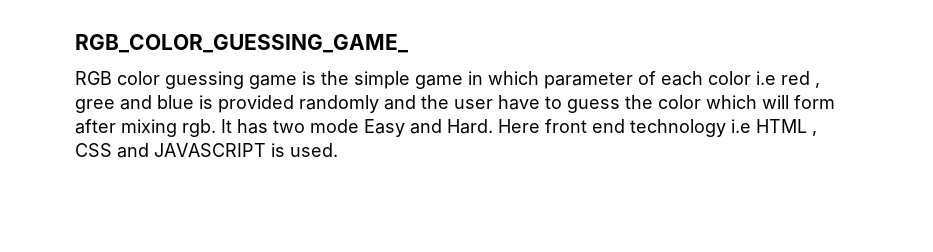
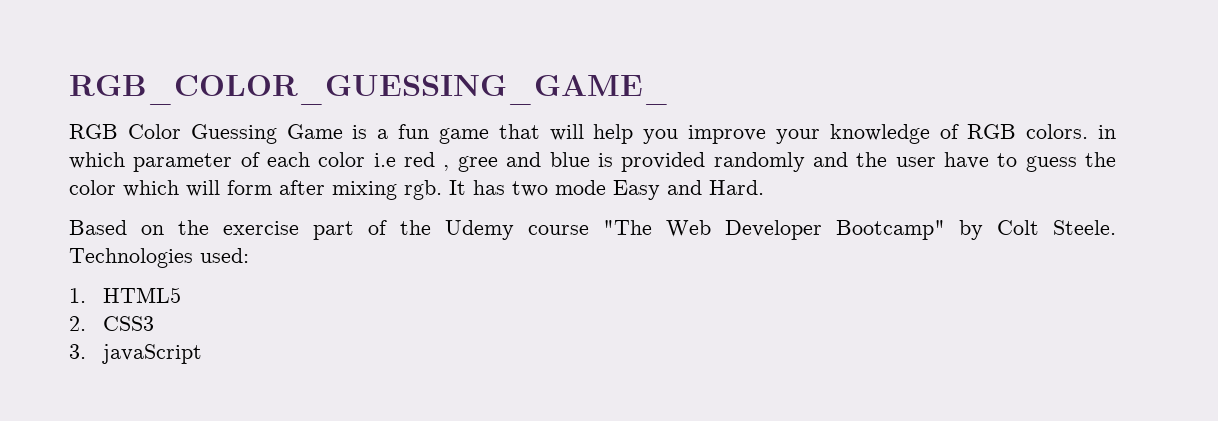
[117,71,463,89] color guessing game is the simple game -> [127,124,1089,144] Color Guessing Game is a fun game that will help you improve your knowledge of RGB colors.
[498,119,817,137] [75,143,338,158] Here front end technology i.e HTML , CSS and JAVASCRIPT is used. -> [69,220,1116,240] [69,248,249,268] [69,287,182,303] [69,316,155,331] [69,344,203,364] // Based on the exercise part of the Udemy course "The Web Developer Bootcamp" by Colt Steele. Technologies used: // 1. HTML5 // 2. CSS3 // 3. javaScript

